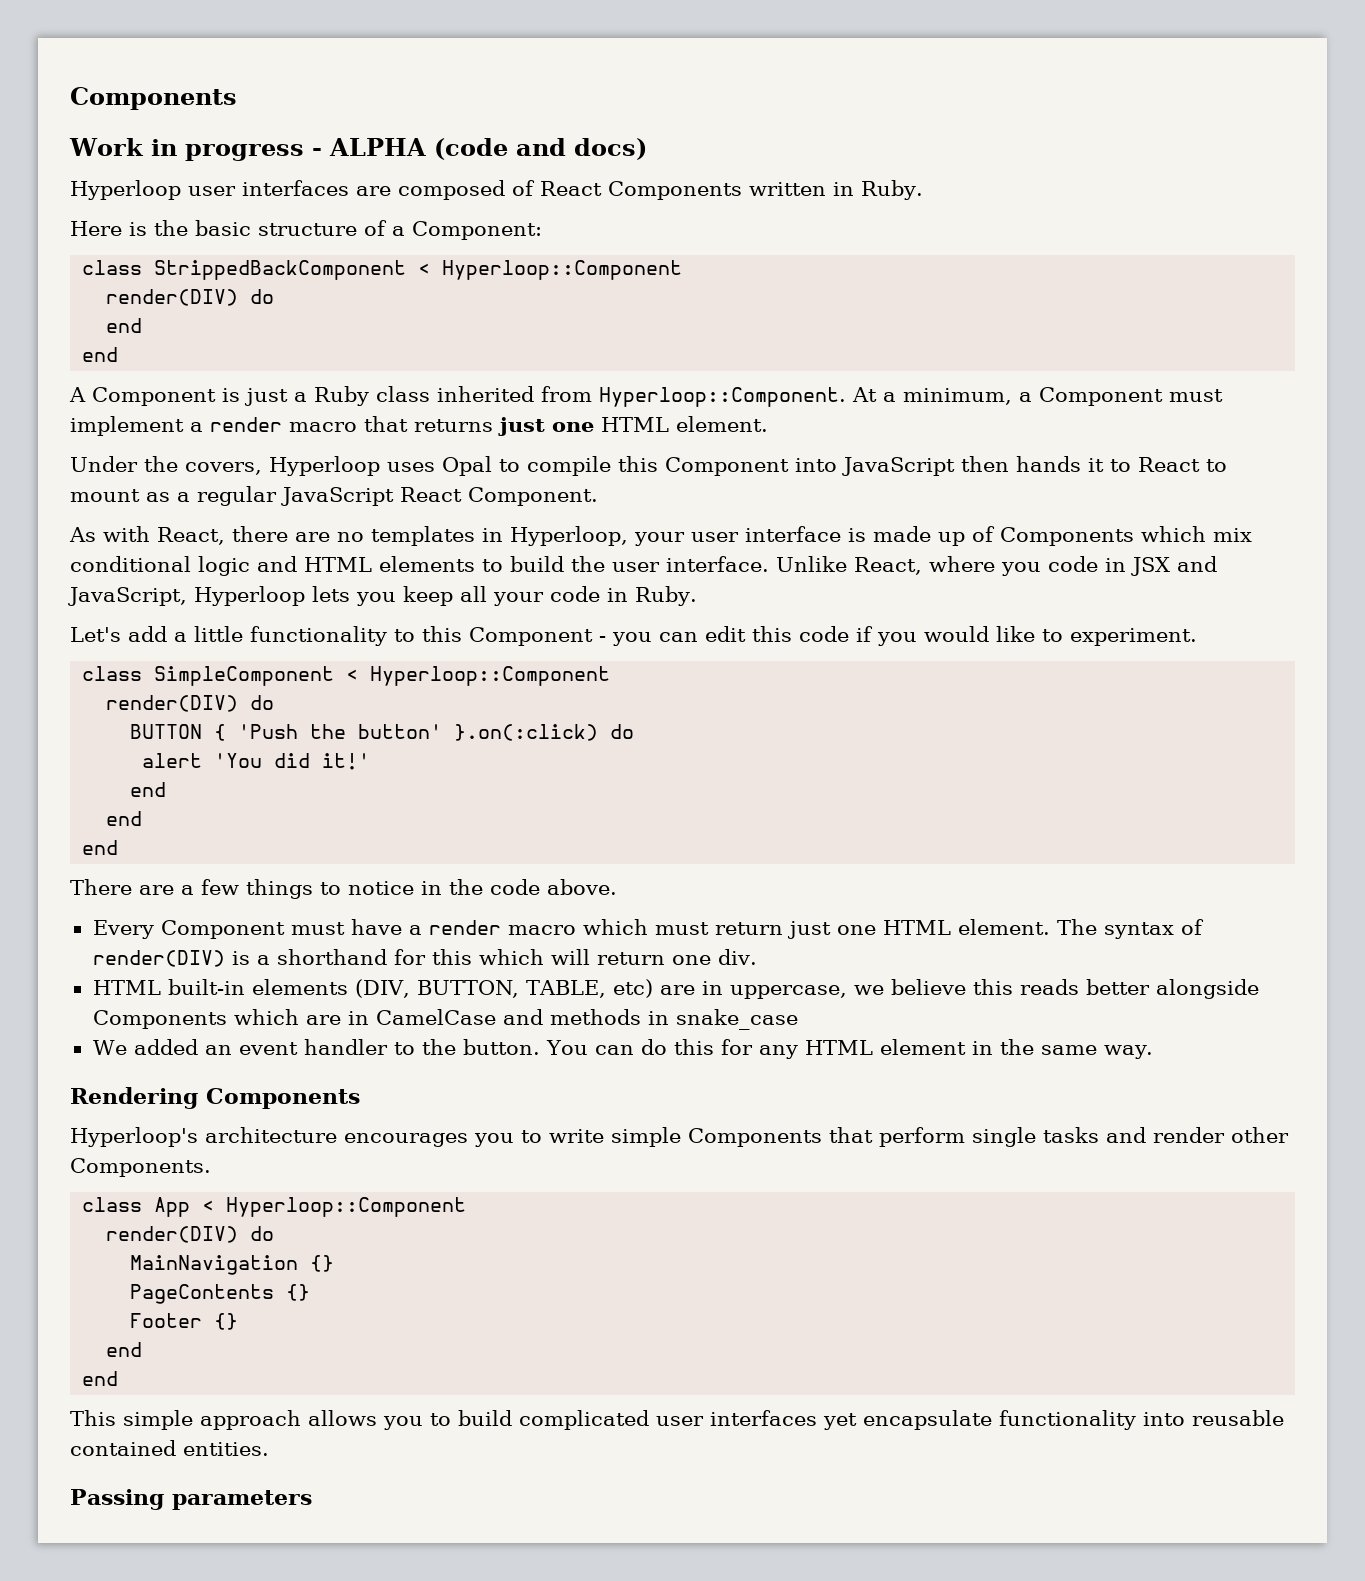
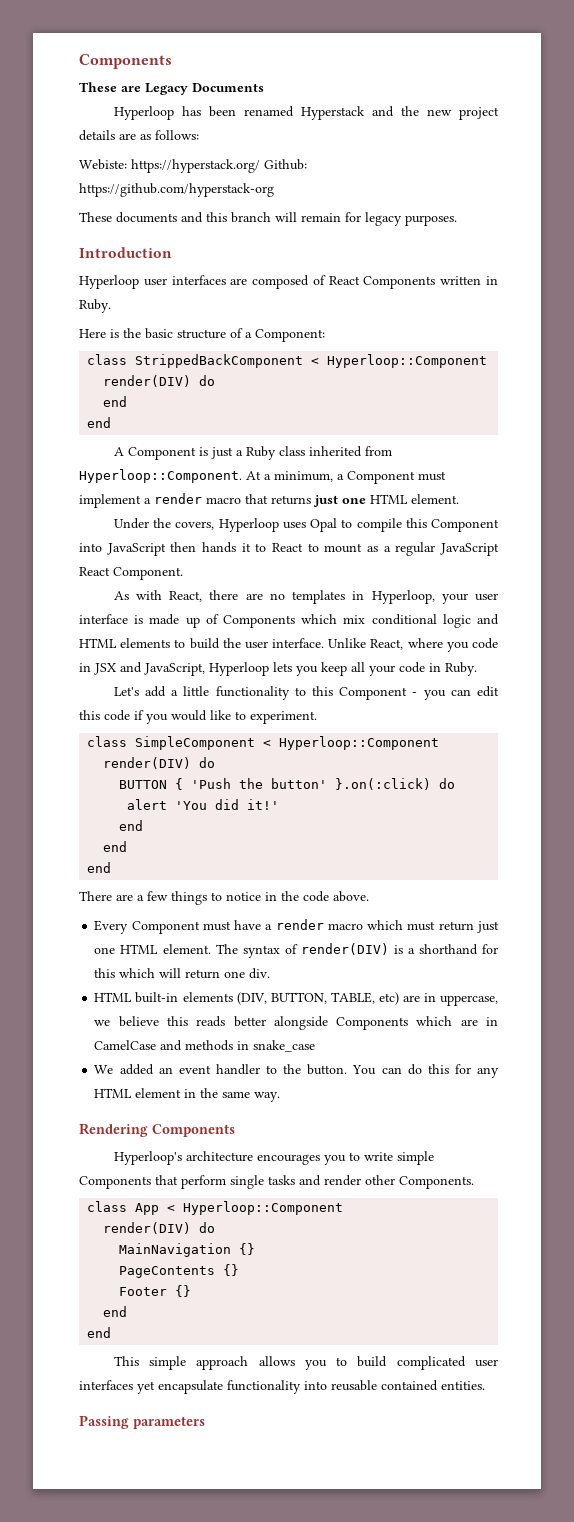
[70,87,237,110] [69,138,647,161] Components // Work in progress - ALPHA (code and docs) -> [79,54,172,69] [79,82,264,95] [113,106,499,120] [79,130,199,141] [79,159,307,173] [79,183,274,197] [79,212,457,226] [79,247,172,258] Components // These are Legacy Documents // Hyperloop has been renamed Hyperstack and the new project details are as follows: // Webiste: https://hyperstack.org/ Github: https://github.com/hyperstack-org // These documents and this branch will remain for legacy purposes. // Introduction

